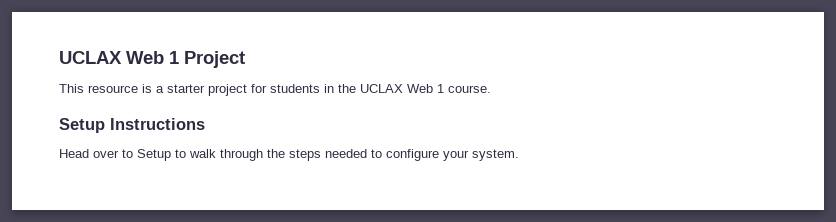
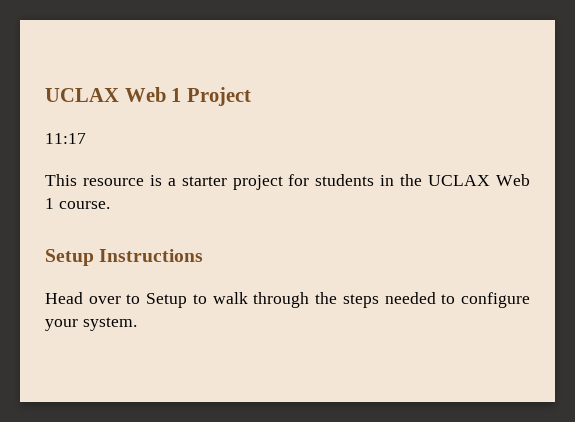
(245, 59) none -> [45,133,86,144] // 11:17

